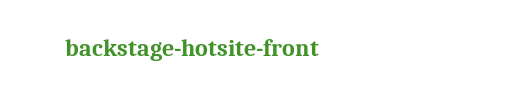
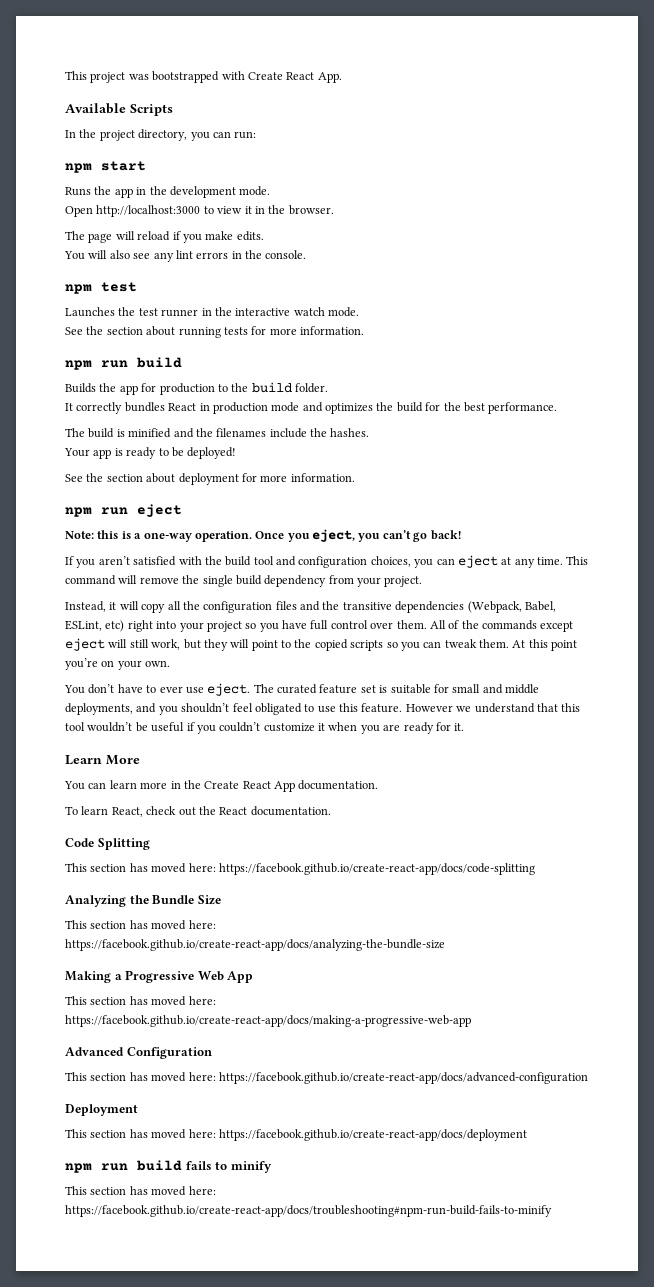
[65,39,319,61] backstage-hotsite-front -> [65,71,342,83] [65,103,173,116] [65,129,257,141] [65,161,146,173] [65,186,271,198] [65,205,334,217] [65,231,264,243] [64,250,307,262] [65,282,137,294] [65,307,359,317] [65,326,364,338] [65,357,182,370] [65,382,328,395] [65,402,558,414] [65,428,370,438] [64,447,237,459] [65,473,355,485] [65,504,182,517] [65,529,461,542] [65,555,589,568] [65,575,423,587] [65,601,556,613] [65,620,574,632] [65,638,578,651] [65,658,171,670] [64,683,539,696] [65,703,581,715] [65,722,465,734] [65,755,140,765] [64,780,379,792] [65,806,331,817] [65,838,150,850] [65,863,535,875] [65,895,221,907] [65,920,216,930] [65,939,445,951] [65,970,254,983] [65,996,216,1006] [65,1015,471,1027] [65,1047,212,1059] [65,1072,588,1084] [65,1104,138,1116] [65,1129,527,1141] [65,1160,272,1173] [65,1186,216,1196] [65,1205,552,1217] This project was bootstrapped with Create React App. // Available Scripts // In the project directory, you can run: // npm start // Runs the app in the development mode. // Open http://localhost:3000 to view it in the browser. // The page will reload if you make edits. // You will also see any lint errors in the console. // npm test // Launches the test runner in the interactive watch mode. // See the section about running tests for more information. // npm run build // Builds the app for production to the build folder. // It correctly bundles React in production mode and optimizes the build for the best performance. // The build is minified and the filenames include the hashes. // Your app is ready to be deployed! // See the section about deployment for more information. // npm run eject // Note: this is a one-way operation. Once you eject, you can’t go back! // If you aren’t satisfied with the build tool and configuration choices, you can eject at any time. This command will remove the single build dependency from your project. // Instead, it will copy all the configuration files and the transitive dependencies (Webpack, Babel, ESLint, etc) right into your project so you have full control over them. All of the commands except eject will still work, but they will point to the copied scripts so you can tweak them. At this point you’re on your own. // You don’t have to ever use eject. The curated feature set is suitable for small and middle deployments, and you shouldn’t feel obligated to use this feature. However we understand that this tool wouldn’t be useful if you couldn’t customize it when you are ready for it. // Learn More // You can learn more in the Create React App documentation. // To learn React, check out the React documentation. // Code Splitting // This section has moved here: https://facebook.github.io/create-react-app/docs/code-splitting // Analyzing the Bundle Size // This section has moved here: https://facebook.github.io/create-react-app/docs/analyzing-the-bundle-size // Making a Progressive Web App // This section has moved here: https://facebook.github.io/create-react-app/docs/making-a-progressive-web-app // Advanced Configuration // This section has moved here: https://facebook.github.io/create-react-app/docs/advanced-configuration // Deployment // This section has moved here: https://facebook.github.io/create-react-app/docs/deployment // npm run build fails to minify // This section has moved here: https://facebook.github.io/create-react-app/docs/troubleshooting#npm-run-build-fails-to-minify

